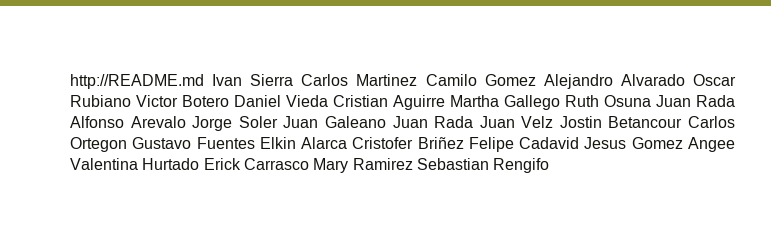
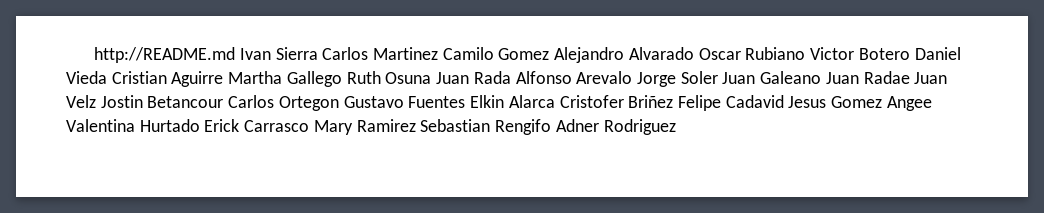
[434,116,474,128] Rada -> [863,71,910,84] Radae
(550, 165) none -> [555,119,676,135] Adner Rodriguez

